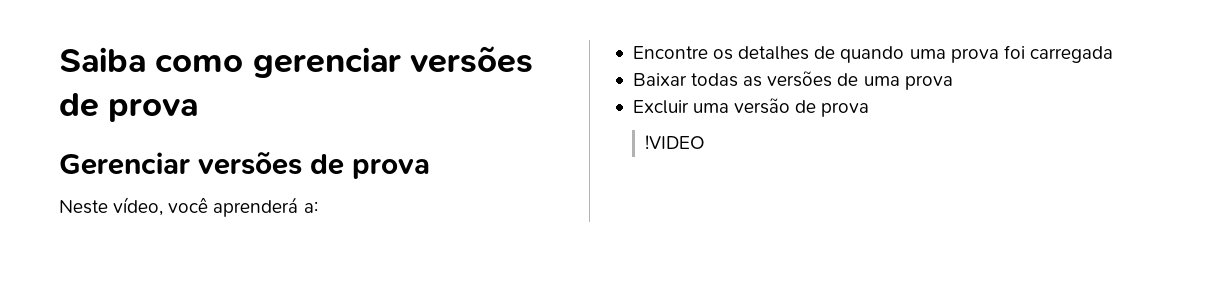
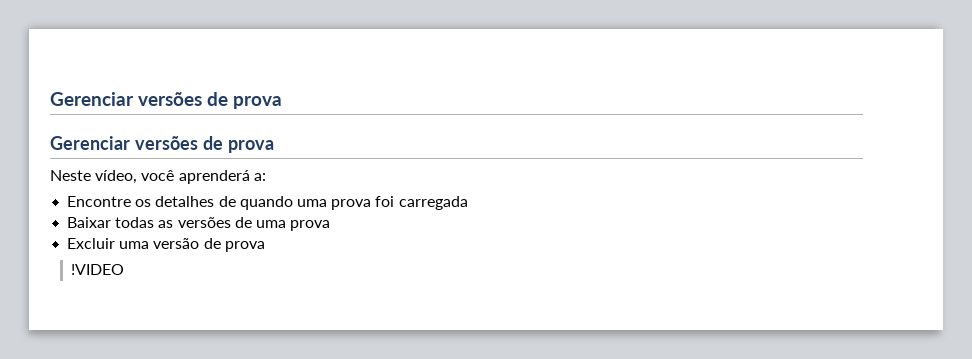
[59,47,401,78] Saiba como gerenciar -> [50,92,134,106] Gerenciar

